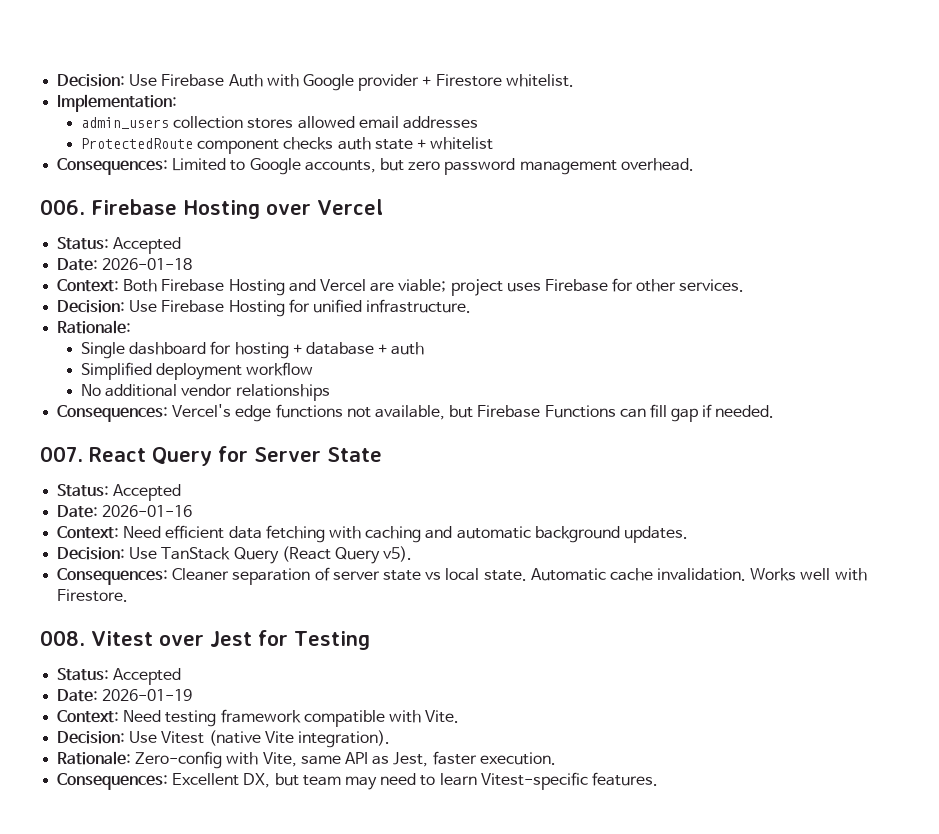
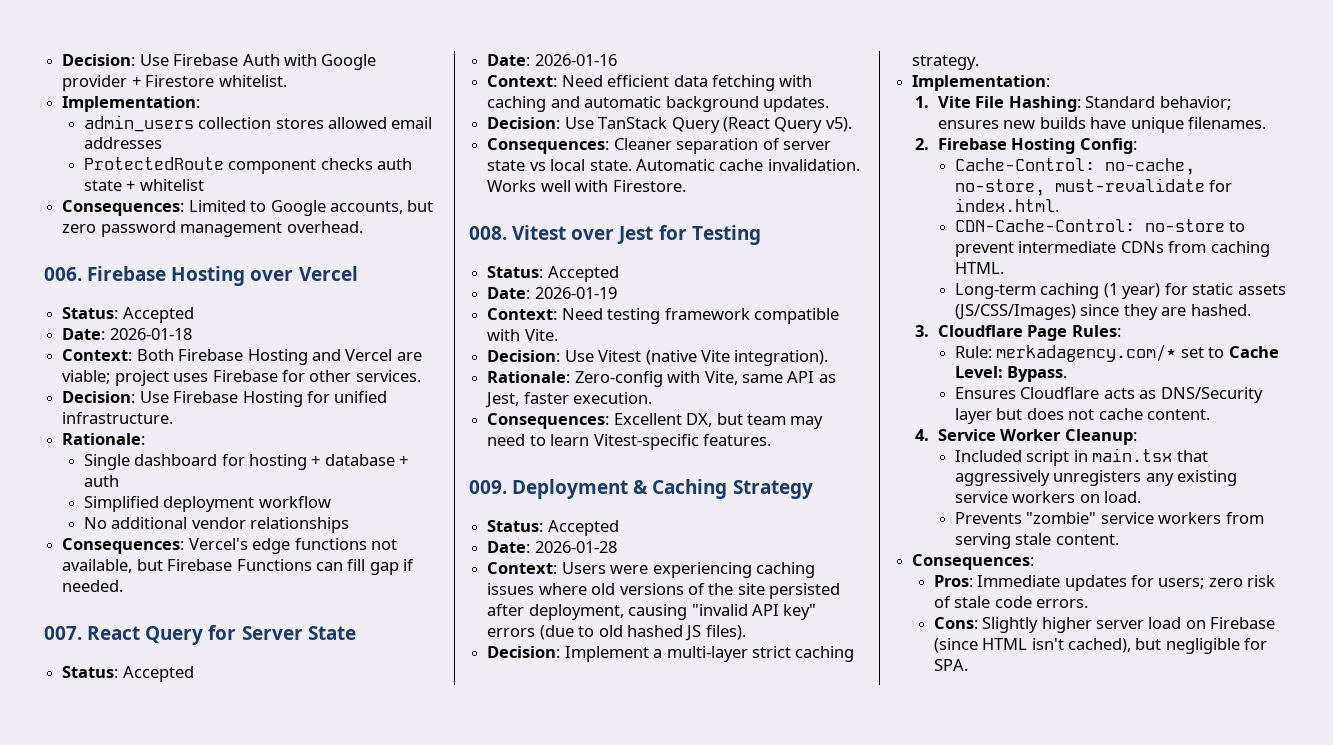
(658, 779) none -> [469,479,813,499] [487,520,619,536] [487,541,617,553] [487,562,815,578] [487,583,841,599] [487,604,817,620] [487,625,746,641] [487,646,855,662] [912,55,980,70] [912,75,1051,91] [915,96,1231,112] [937,117,1266,133] [915,138,1137,154] [955,158,1196,175] [955,178,1233,196] [955,198,1060,212] [955,219,1246,232] [955,241,1270,257] [955,262,1005,274] [955,283,1286,299] [955,304,1251,320] [915,325,1121,341] [955,344,1279,362] [955,366,1068,382] [955,387,1263,403] [955,408,1211,424] [915,429,1137,445] [955,448,1208,466] [955,470,1238,486] [955,491,1142,503] [955,512,1264,524] [955,533,1119,549] [912,554,1035,570] [933,575,1276,591] [933,596,1088,608] [933,617,1276,633] [933,638,1268,654] [933,659,968,671] // 009. Deployment & Caching Strategy // Status: Accepted // Date: 2026-01-28 // Context: Users were experiencing caching issues where old versions of the site persisted after deployment, causing "invalid API key" errors (due to old hashed JS files). // Decision: Implement a multi-layer strict caching strategy. // Implementation: // 1. Vite File Hashing: Standard behavior; ensures new builds have unique filenames. // 2. Firebase Hosting Config: // Cache-Control: no-cache, no-store, must-revalidate for index.html. // CDN-Cache-Control: no-store to prevent intermediate CDNs from caching HTML. // Long-term caching (1 year) for static assets (JS/CSS/Images) since they are hashed. // 3. Cloudflare Page Rules: // Rule: merkadagency.com/* set to Cache Level: Bypass. // Ensures Cloudflare acts as DNS/Security layer but does not cache content. // 4. Service Worker Cleanup: // Included script in main.tsx that aggressively unregisters any existing service workers on load. // Prevents "zombie" service workers from serving stale content. // Consequences: // Pros: Immediate updates for users; zero risk of stale code errors. // Cons: Slightly higher server load on Firebase (since HTML isn't cached), but negligible for SPA.

